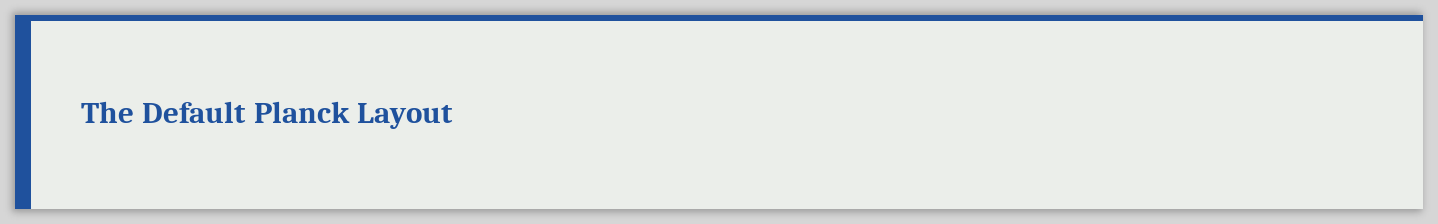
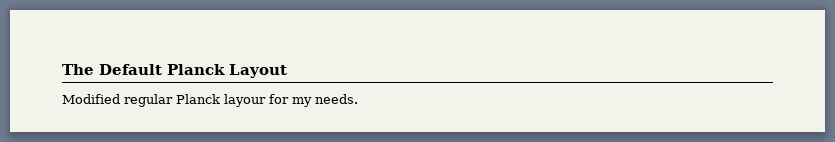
(454, 116) none -> [62,94,358,107] // Modified regular Planck layour for my needs.

